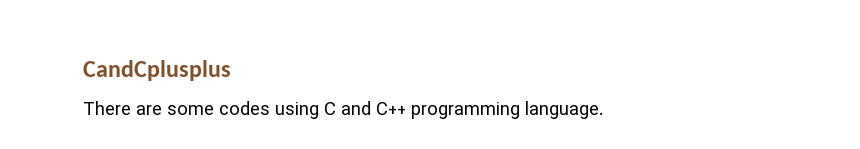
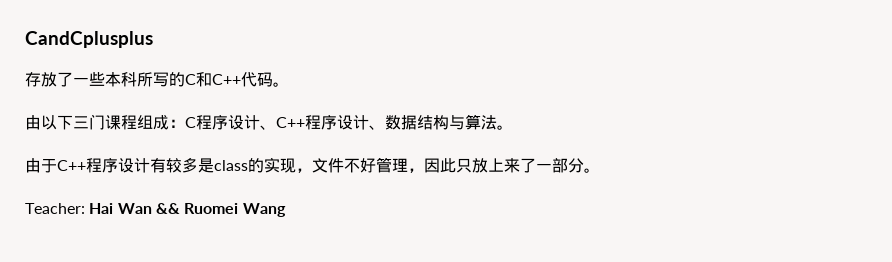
[83,101,603,119] There are some codes using C and C++ programming language. -> [25,72,289,87] [25,114,513,130] [25,157,600,173] [25,203,286,217] 存放了一些本科所写的C和C++代码。 // 由以下三门课程组成：C程序设计、C++程序设计、数据结构与算法。 // 由于C++程序设计有较多是class的实现，文件不好管理，因此只放上来了一部分。 // Teacher: Hai Wan && Ruomei Wang

